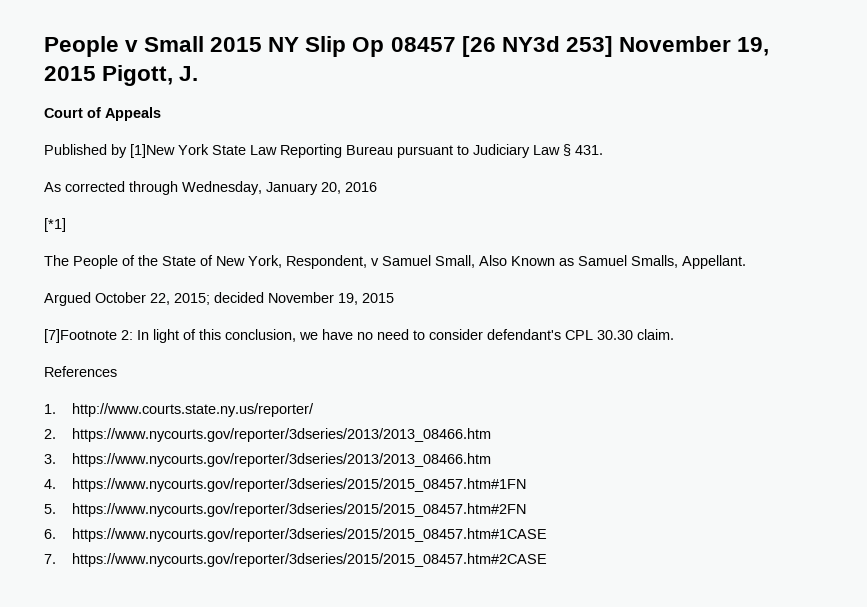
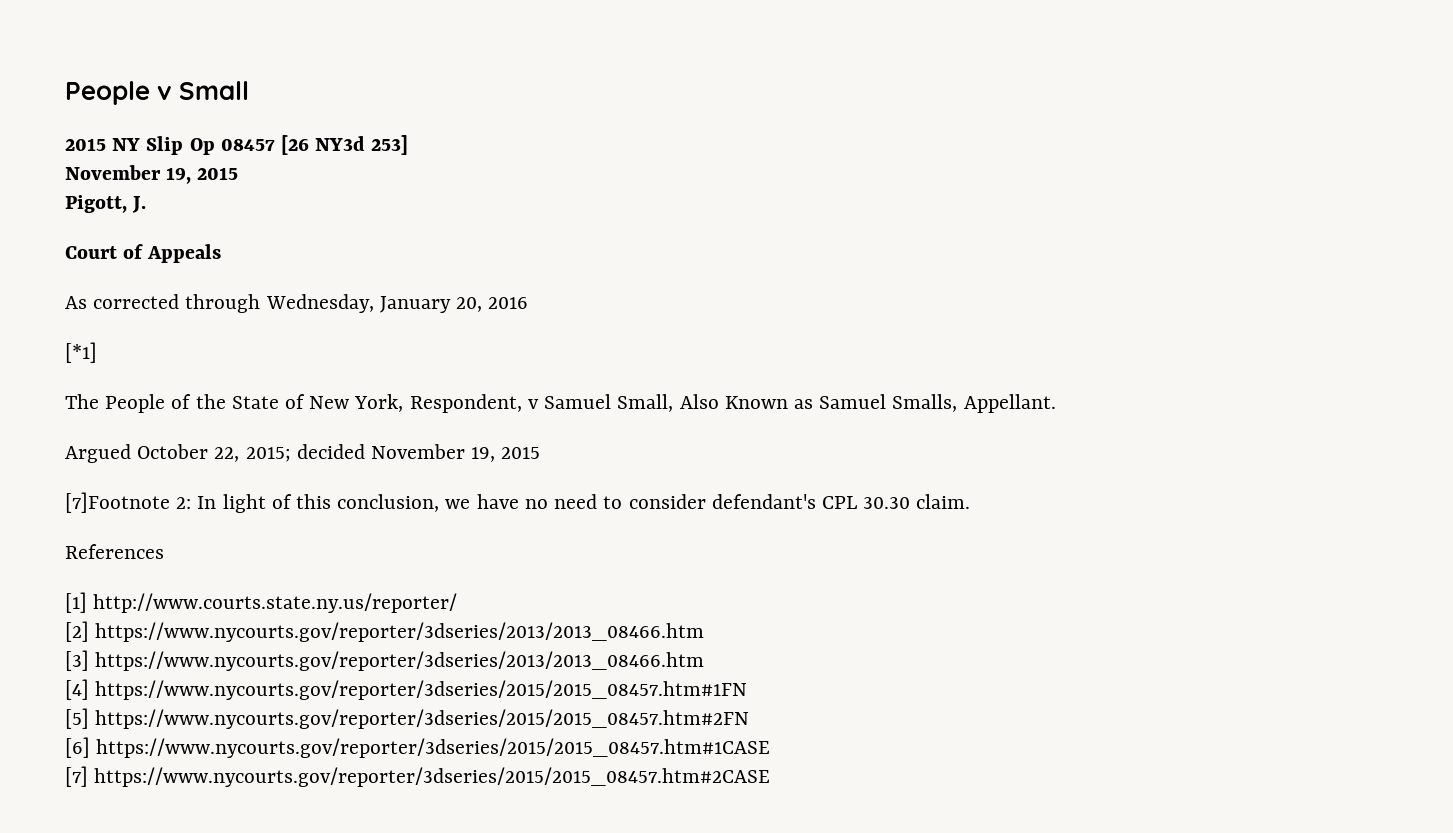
(205, 44) none -> (250, 90) //
[618,36,769,56] [44,66,96,81] November 19, 2015 -> [65,165,239,184] // November 19, 2015 //
[44,144,603,158] // Published by [1]New York State Law Reporting Bureau pursuant to Judiciary Law § 431. -> (222, 253) none
[44,404,56,414] 1. -> [65,592,87,613] [1]
[44,428,492,442] [44,453,492,467] [44,479,56,489] 2. https://www.nycourts.gov/reporter/3dseries/2013/2013_08466.htm // 3. https://www.nycourts.gov/reporter/3dseries/2013/2013_08466.htm // 4. -> [65,621,705,642] [65,650,705,671] [65,679,89,700] [2] https://www.nycourts.gov/reporter/3dseries/2013/2013_08466.htm // [3] https://www.nycourts.gov/reporter/3dseries/2013/2013_08466.htm // [4]
[44,504,56,514] 5. -> [65,708,89,729] [5]
[44,529,56,539] 6. -> [65,737,90,758] [6]
[44,554,56,564] 7. -> [65,766,88,787] [7]

